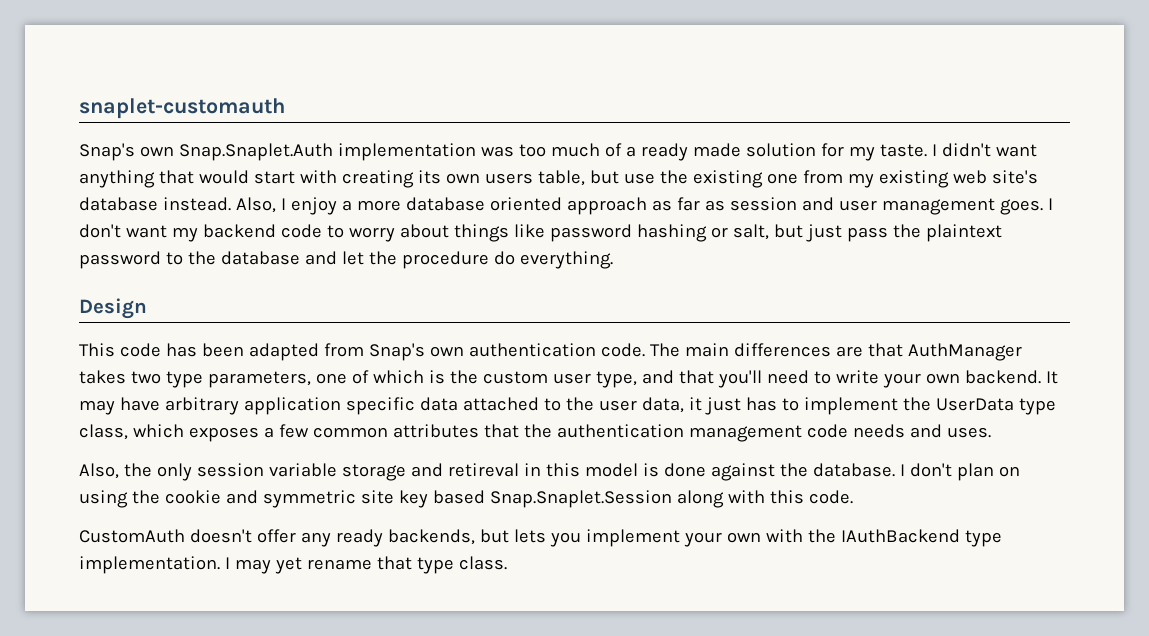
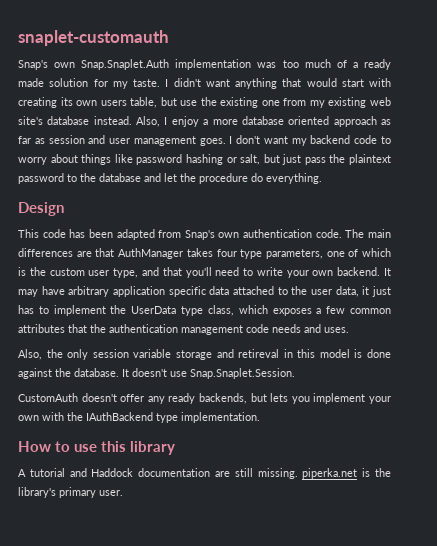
[130,371,161,384] two -> [216,249,237,257] four
[899,463,1020,481] [79,490,853,508] I don't plan on using the cookie and symmetric site key based Snap.Snaplet.Session along with this code. -> [122,368,295,379] It doesn't use Snap.Snaplet.Session.
[224,556,507,574] I may yet rename that type class. -> [18,441,176,455] [18,468,392,479] [18,487,123,498] // How to use this library // A tutorial and Haddock documentation are still missing. piperka.net is the library's primary user.

